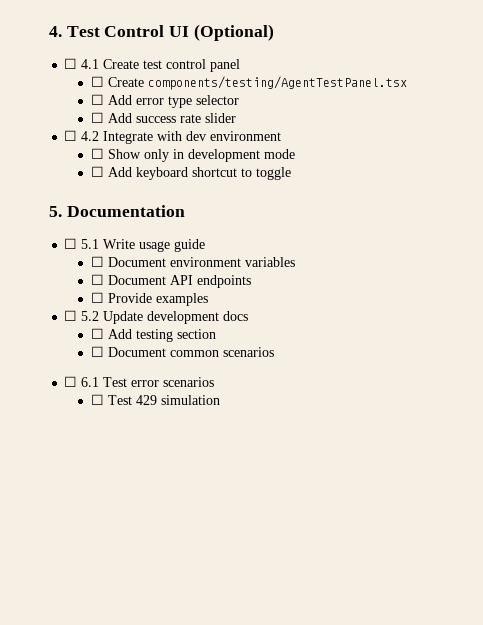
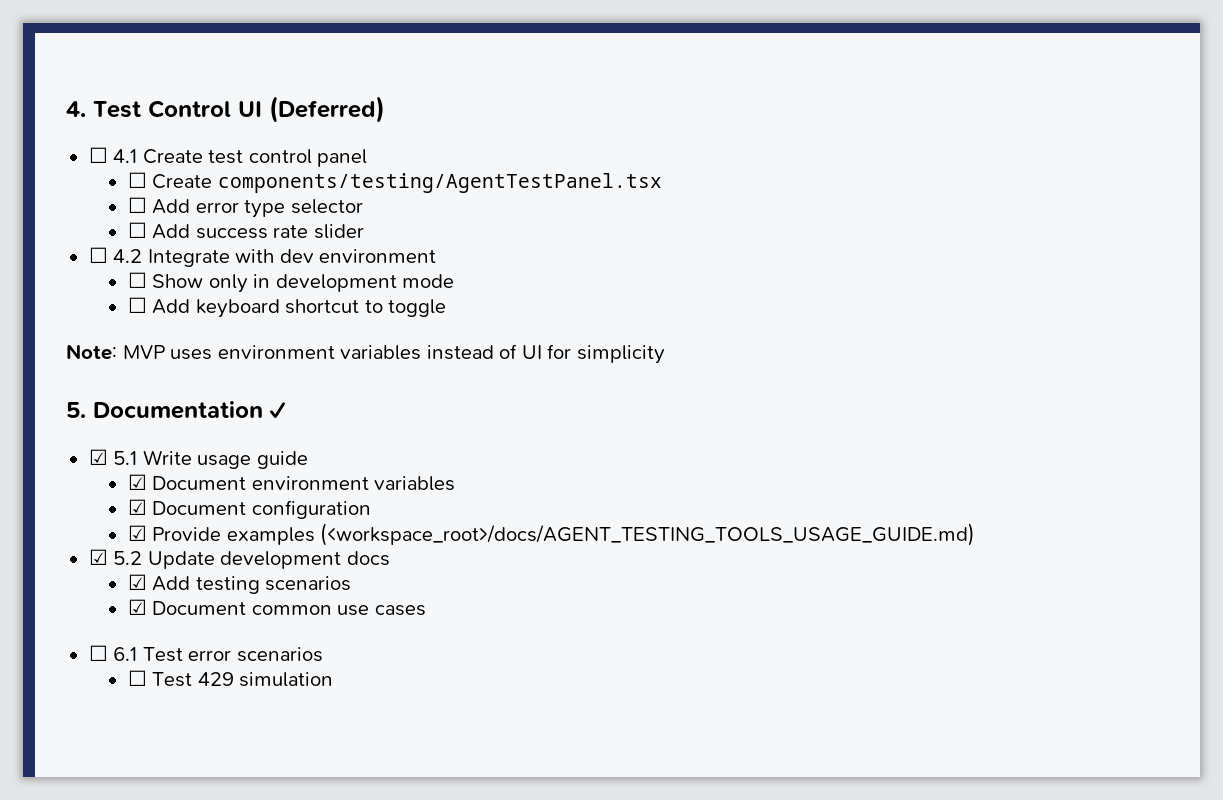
[193,24,274,41] (Optional) -> [269,96,385,123] (Deferred)
(291, 173) none -> [66,344,665,364] // Note: MVP uses environment variables instead of UI for simplicity
[64,238,78,249] // ☐ -> [270,402,285,419] [88,449,108,465] ✓ // ☑
[90,256,104,267] ☐ -> [127,474,147,490] ☑
[90,274,251,288] [90,292,104,303] ☐ Document API endpoints // ☐ -> [127,499,371,519] [127,525,147,541] ☑ Document configuration // ☑
[64,310,78,321] // ☐ -> [320,523,976,546] [88,549,108,565] (<workspace_root>/docs/AGENT_TESTING_TOOLS_USAGE_GUIDE.md) // ☑
[90,328,104,339] ☐ -> [127,574,147,590] ☑
[176,329,216,339] [90,346,274,357] section // ☐ Document common scenarios -> [265,576,352,591] [127,599,426,616] scenarios // ☑ Document common use cases

